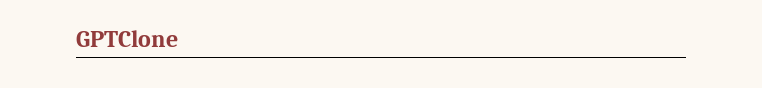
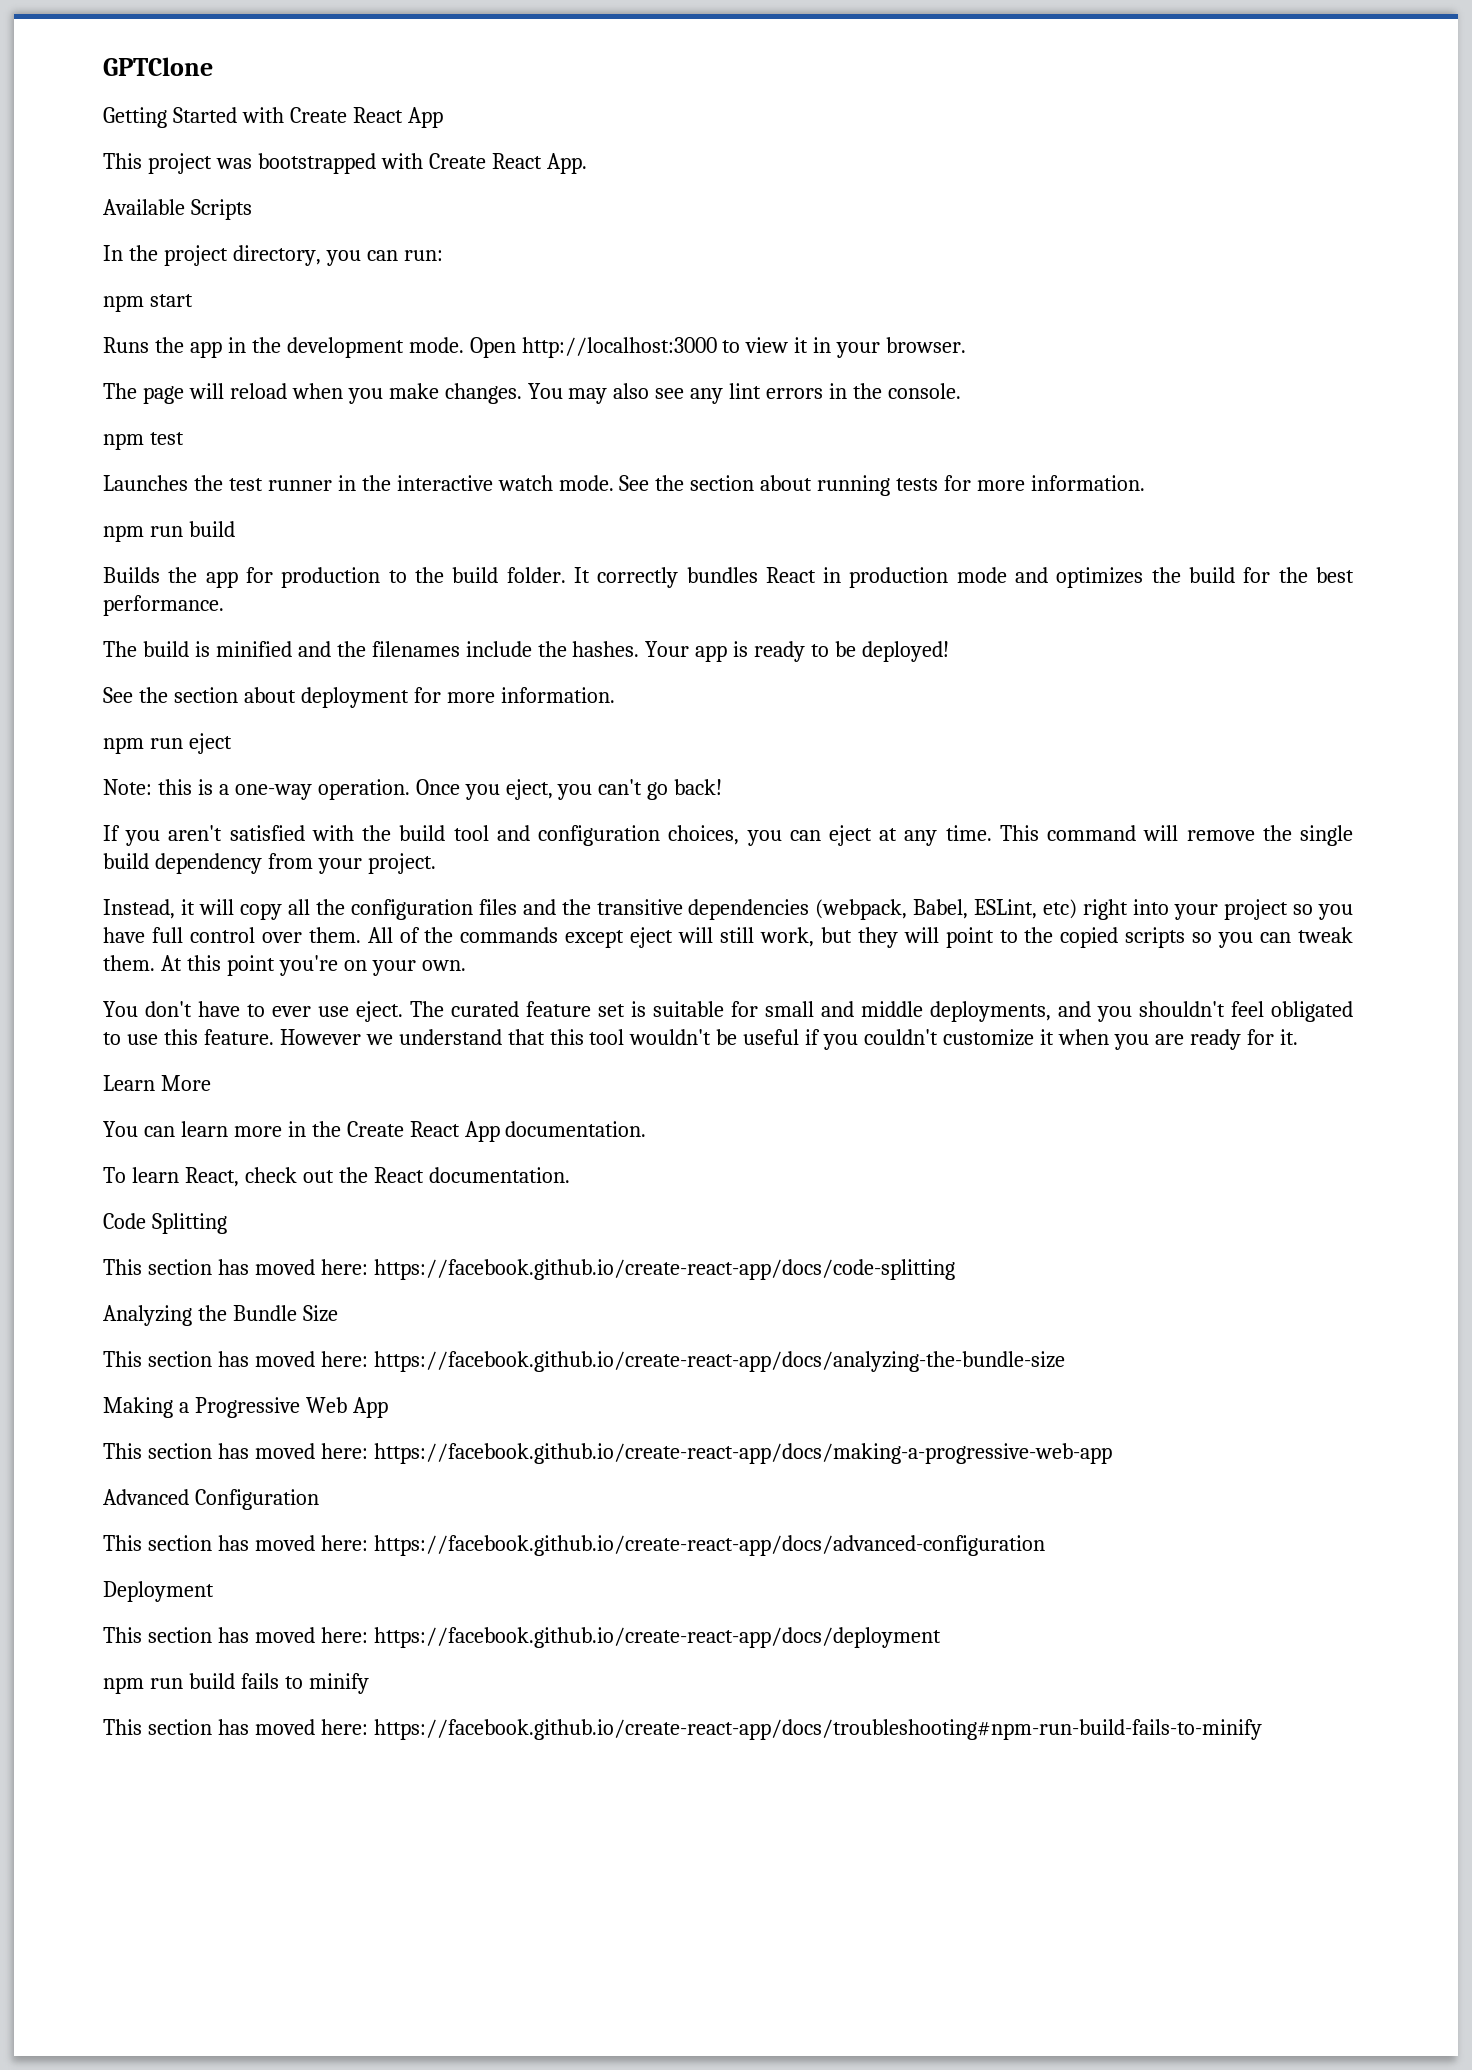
(178, 38) none -> [103,107,443,128] [103,153,587,174] [103,199,252,220] [103,245,443,266] [103,294,193,312] [103,337,967,358] [103,383,961,404] [103,432,184,450] [103,475,1145,496] [103,521,235,542] [103,567,1354,588] [103,595,224,616] [103,641,950,662] [103,687,615,708] [103,733,232,754] [103,779,723,800] [103,825,1354,846] [103,853,436,874] [103,899,1354,920] [103,927,1353,948] [103,955,466,976] [103,1001,1353,1022] [103,1029,1298,1050] [103,1075,211,1091] [103,1121,647,1142] [103,1167,570,1187] [103,1213,227,1234] [103,1259,955,1280] [103,1305,338,1326] [103,1351,1065,1372] [103,1397,388,1418] [103,1443,1112,1464] [103,1489,319,1510] [103,1535,1045,1556] [103,1581,214,1602] [103,1627,941,1648] [103,1673,369,1694] [103,1719,1262,1740] // Getting Started with Create React App // This project was bootstrapped with Create React App. // Available Scripts // In the project directory, you can run: // npm start // Runs the app in the development mode. Open http://localhost:3000 to view it in your browser. // The page will reload when you make changes. You may also see any lint errors in the console. // npm test // Launches the test runner in the interactive watch mode. See the section about running tests for more information. // npm run build // Builds the app for production to the build folder. It correctly bundles React in production mode and optimizes the build for the best performance. // The build is minified and the filenames include the hashes. Your app is ready to be deployed! // See the section about deployment for more information. // npm run eject // Note: this is a one-way operation. Once you eject, you can't go back! // If you aren't satisfied with the build tool and configuration choices, you can eject at any time. This command will remove the single build dependency from your project. // Instead, it will copy all the configuration files and the transitive dependencies (webpack, Babel, ESLint, etc) right into your project so you have full control over them. All of the commands except eject will still work, but they will point to the copied scripts so you can tweak them. At this point you're on your own. // You don't have to ever use eject. The curated feature set is suitable for small and middle deployments, and you shouldn't feel obligated to use this feature. However we understand that this tool wouldn't be useful if you couldn't customize it when you are ready for it. // Learn More // You can learn more in the Create React App documentation. // To learn React, check out the React documentation. // Code Splitting // This section has moved here: https://facebook.github.io/create-react-app/docs/code-splitting // Analyzing the Bundle Size // This section has moved here: https://facebook.github.io/create-react-app/docs/analyzing-the-bundle-size // Making a Progressive Web App // This section has moved here: https://facebook.github.io/create-react-app/docs/making-a-progressive-web-app // Advanced Configuration // This section has moved here: https://facebook.github.io/create-react-app/docs/advanced-configuration // Deployment // This section has moved here: https://facebook.github.io/create-react-app/docs/deployment // npm run build fails to minify // This section has moved here: https://facebook.github.io/create-react-app/docs/troubleshooting#npm-run-build-fails-to-minify

